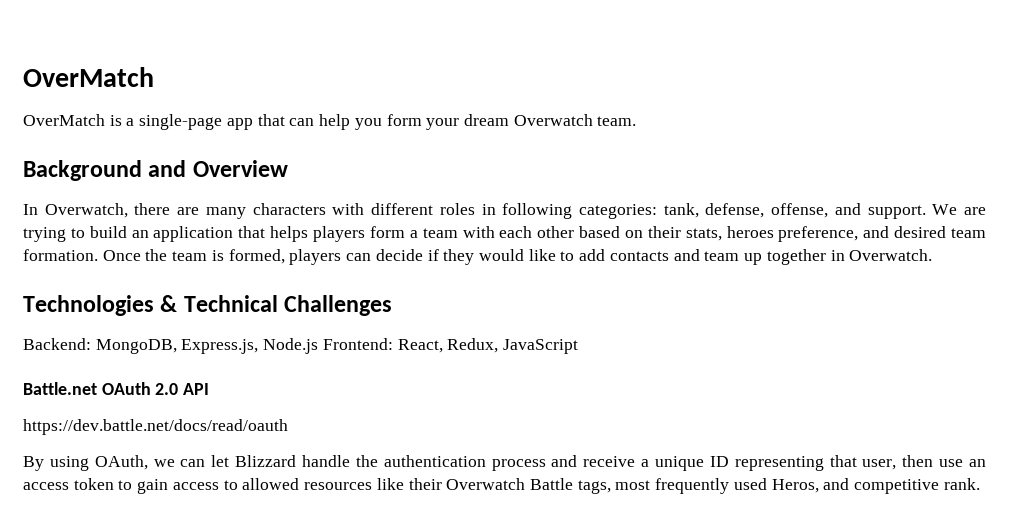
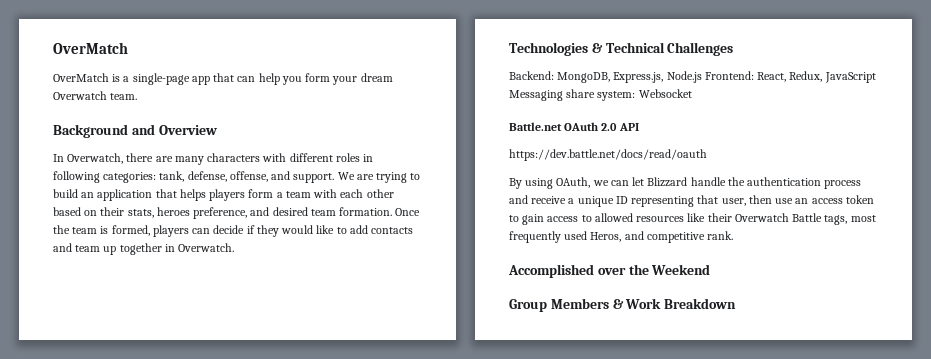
(579, 346) none -> [509,89,692,101] Messaging share system: Websocket
(980, 484) none -> [508,264,711,278] [509,298,737,312] // Accomplished over the Weekend // Group Members & Work Breakdown

